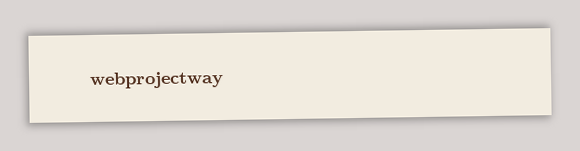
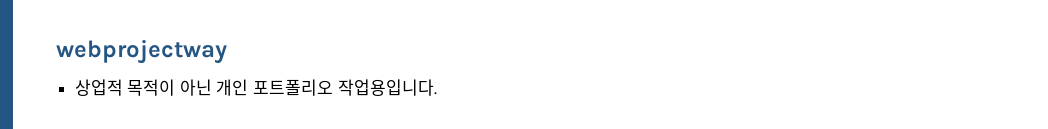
(224, 80) none -> [74,79,437,96] // 상업적 목적이 아닌 개인 포트폴리오 작업용입니다.

